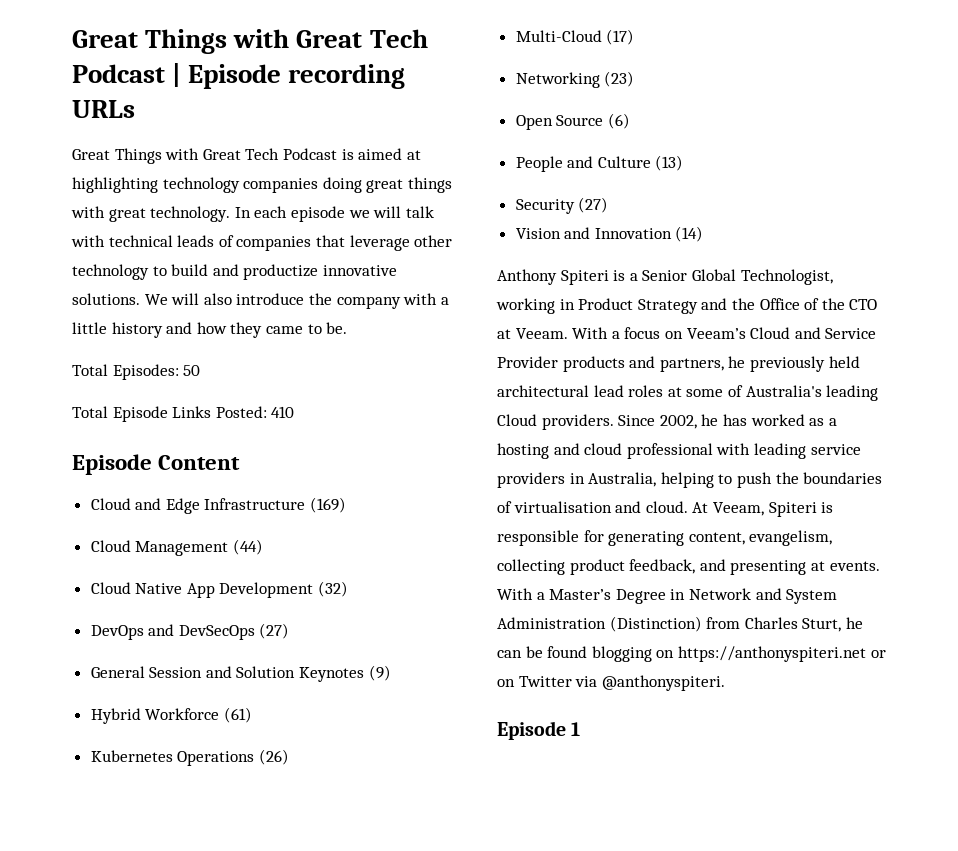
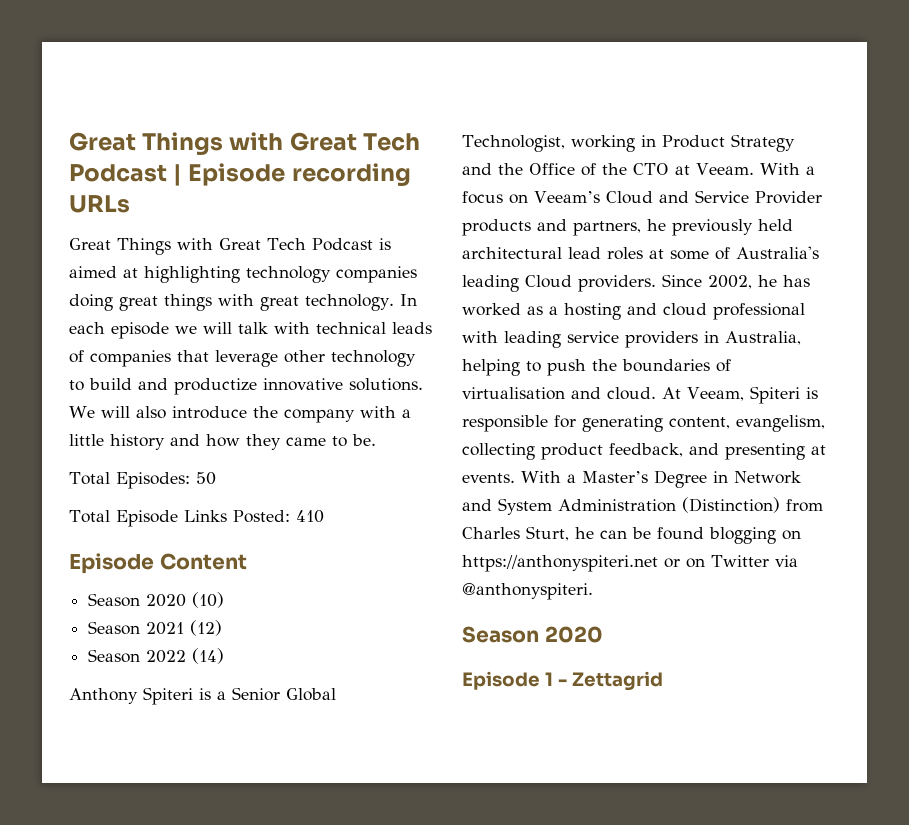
[90,497,347,514] [90,539,263,556] [90,581,349,598] [90,623,290,640] [90,665,391,682] [90,707,252,724] [90,749,289,766] [515,29,635,45] [515,71,635,88] [515,113,630,130] [515,155,684,172] [515,197,609,214] [515,227,672,239] Cloud and Edge Infrastructure (169) // Cloud Management (44) // Cloud Native App Development (32) // DevOps and DevSecOps (27) // General Session and Solution Keynotes (9) // Hybrid Workforce (61) // Kubernetes Operations (26) // Multi-Cloud (17) // Networking (23) // Open Source (6) // People and Culture (13) // Security (27) // Vision and Innovation -> [88,592,225,608] [88,620,223,636] [88,649,187,663] Season 2020 (10) // Season 2021 (12) // Season 2022
(725, 683) none -> [462,626,603,643] // Season 2020
(581, 729) none -> [557,671,663,691] - Zettagrid

